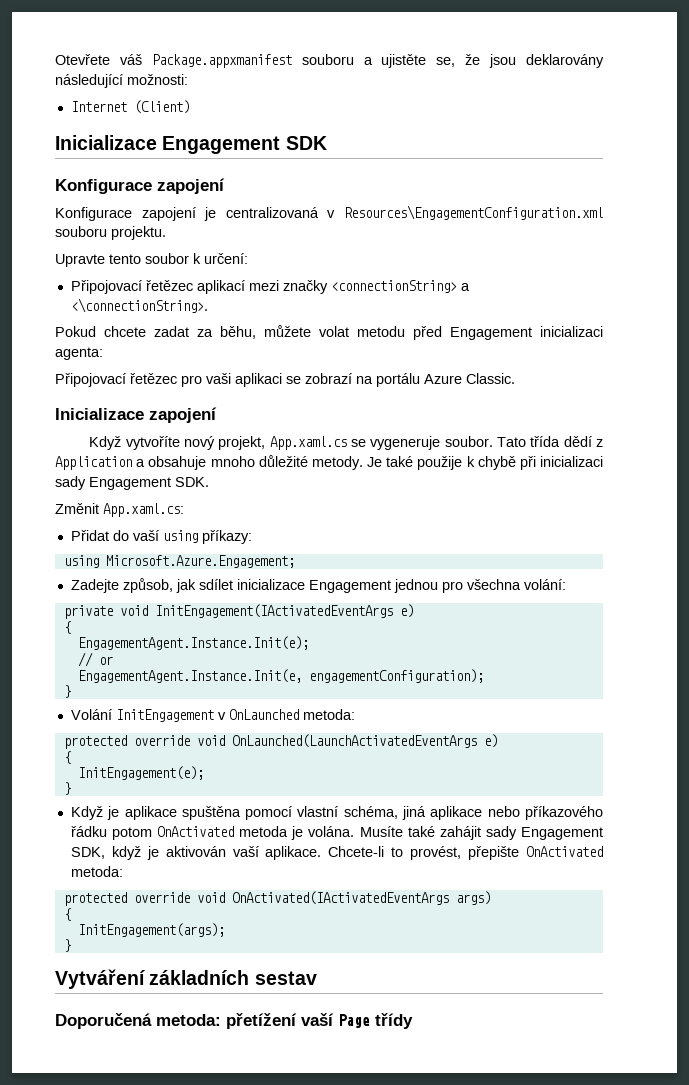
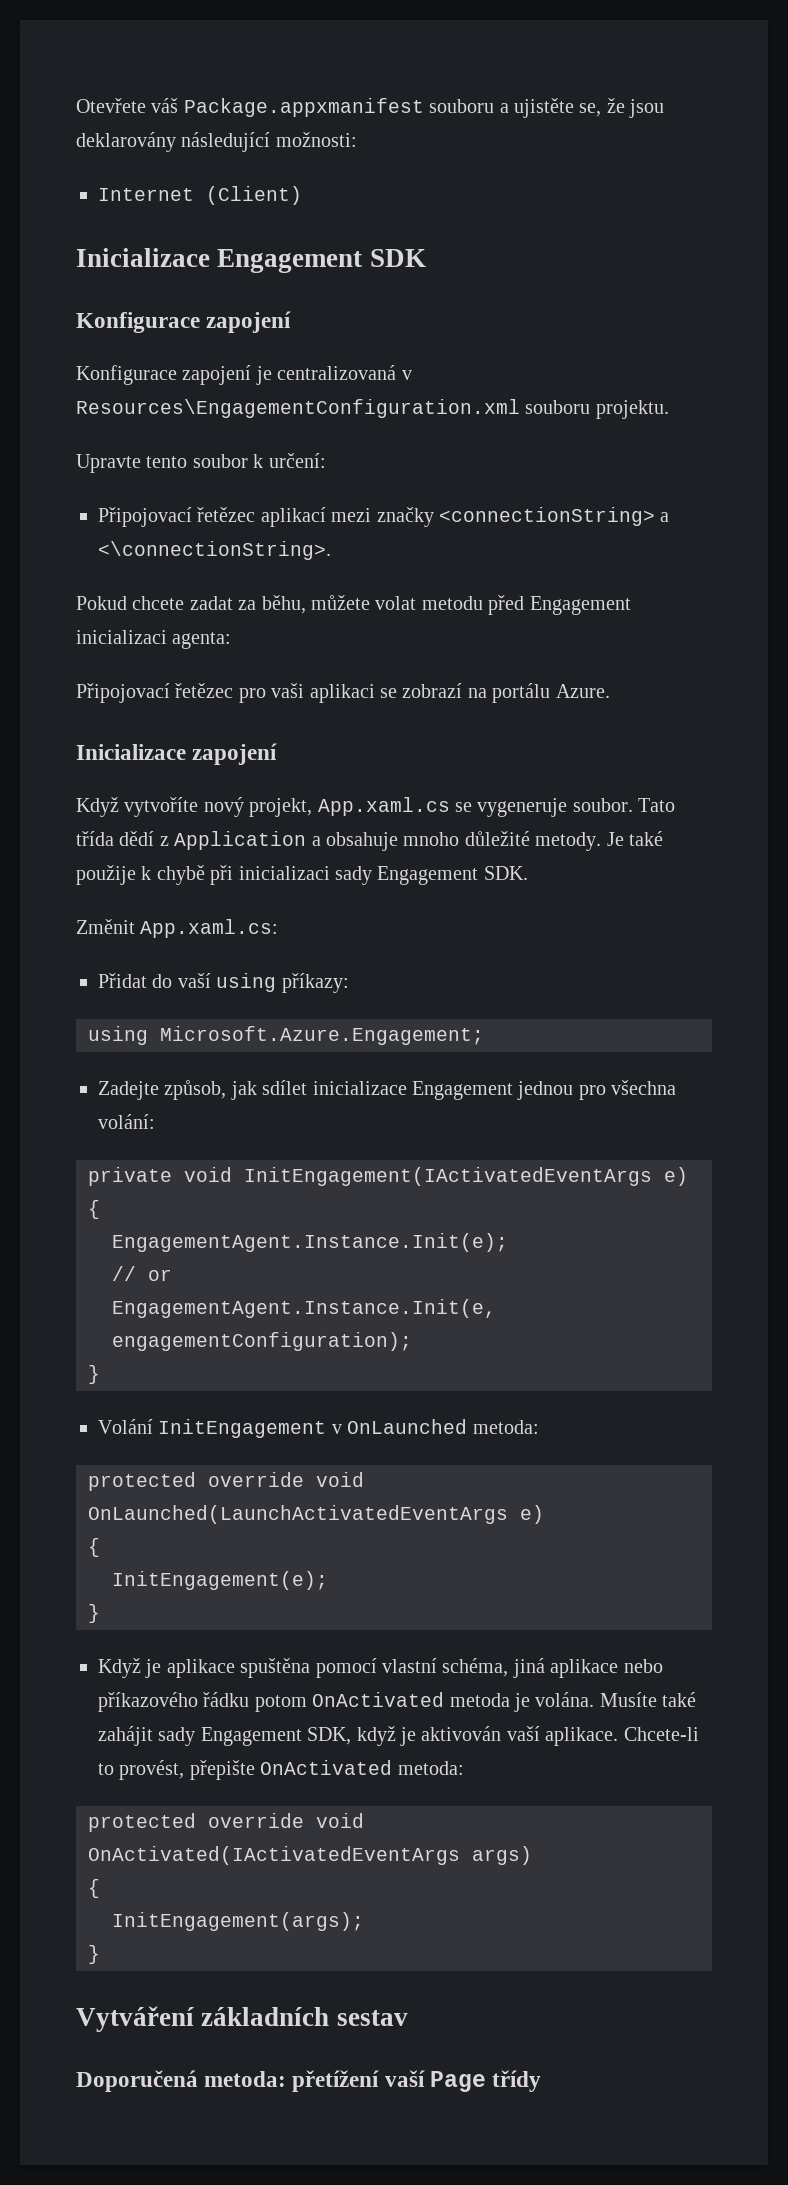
[424,373,515,384] Azure Classic. -> [555,684,610,698] Azure.

